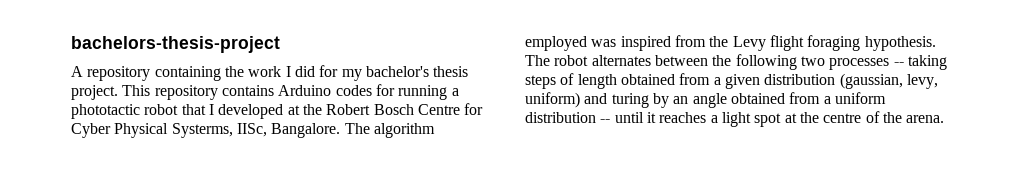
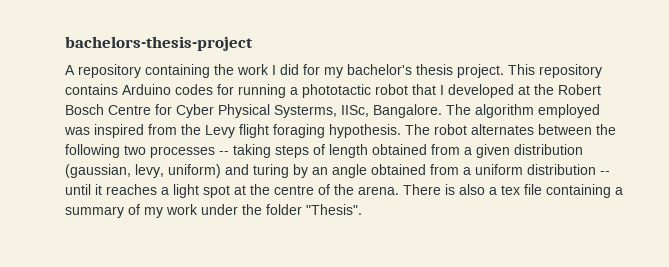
(945, 119) none -> [403,184,623,198] [65,204,362,218] There is also a tex file containing a summary of my work under the folder "Thesis".

